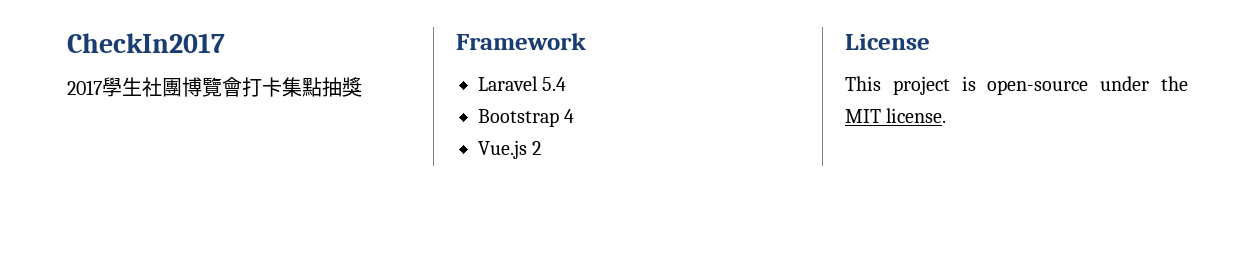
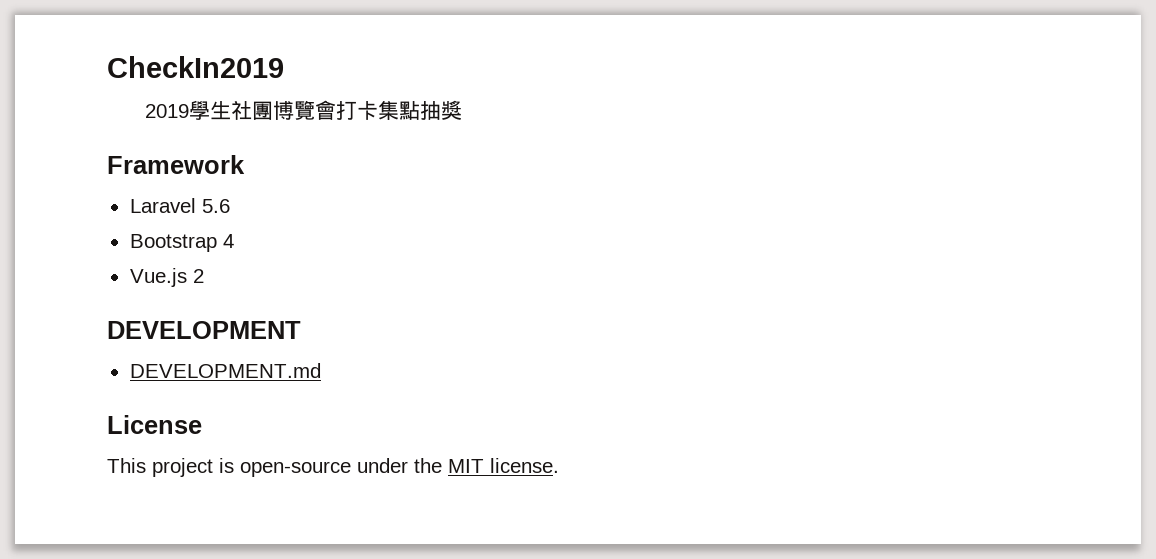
[67,33,225,53] [67,80,102,95] CheckIn2017 // 2017 -> [107,56,284,78] [144,104,189,118] CheckIn2019 // 2019
[542,77,567,91] 5.4 -> [201,199,230,213] 5.6
(542, 148) none -> [107,321,301,339] [129,363,321,378] // DEVELOPMENT // DEVELOPMENT.md

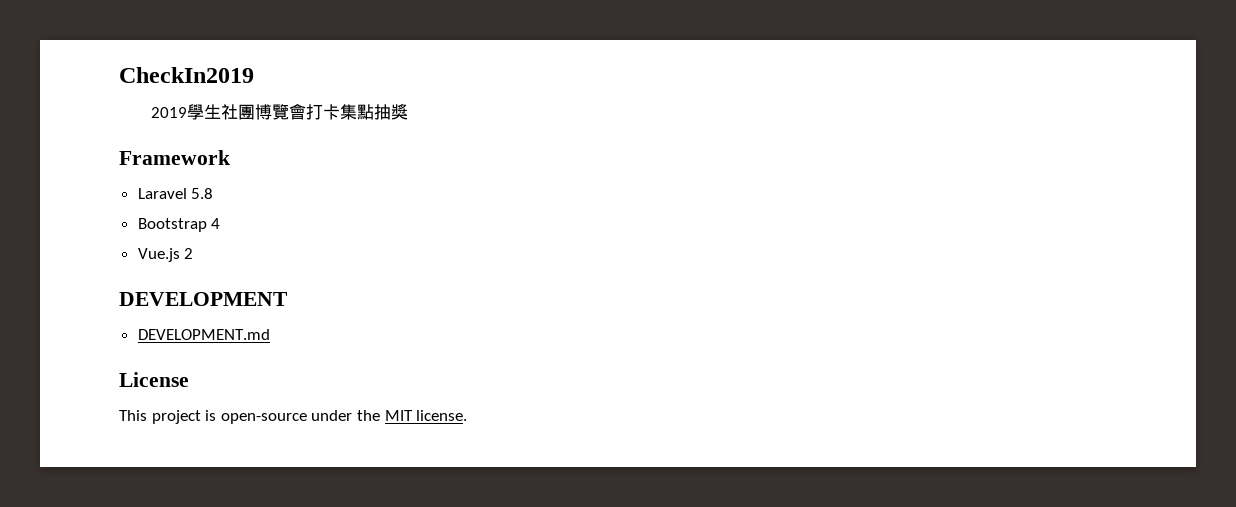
[201,199,230,213] 5.6 -> [191,188,214,199] 5.8

